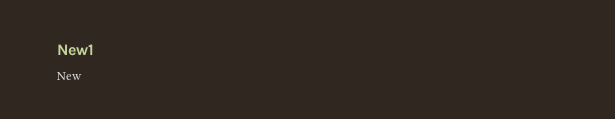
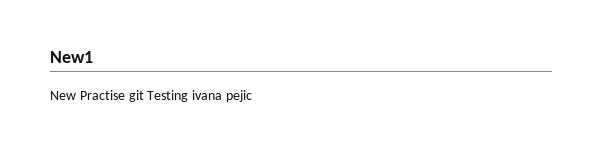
(82, 76) none -> [79,90,252,102] Practise git Testing ivana pejic

